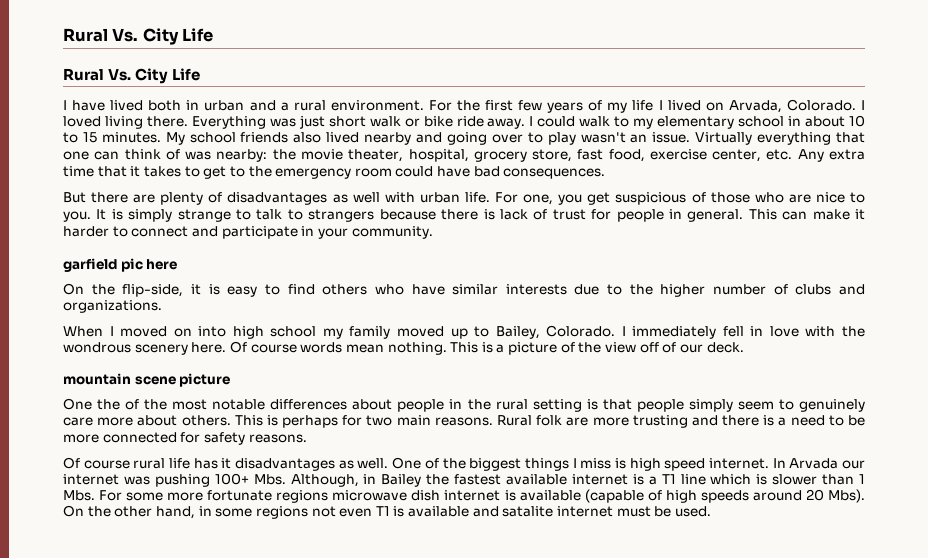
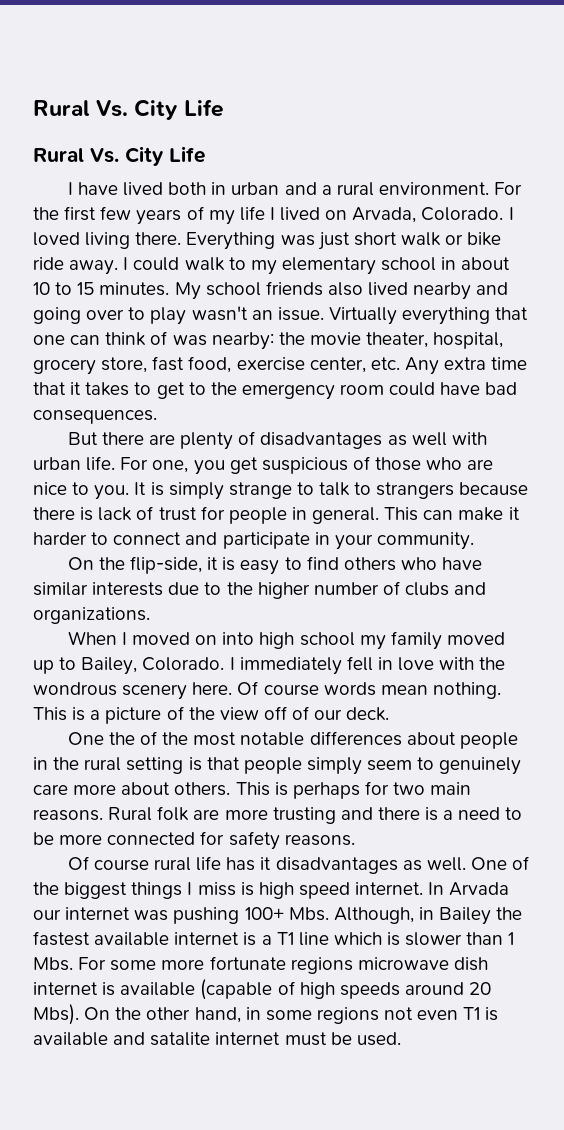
[63,258,178,272] // garfield pic here -> (474, 541) none
[63,373,231,387] // mountain scene picture -> (390, 714) none

